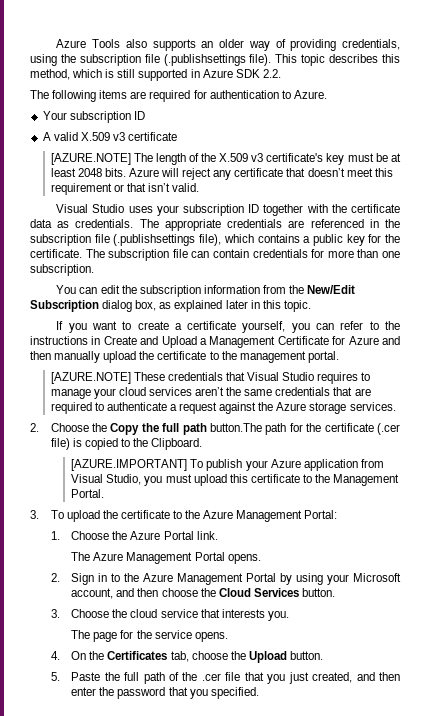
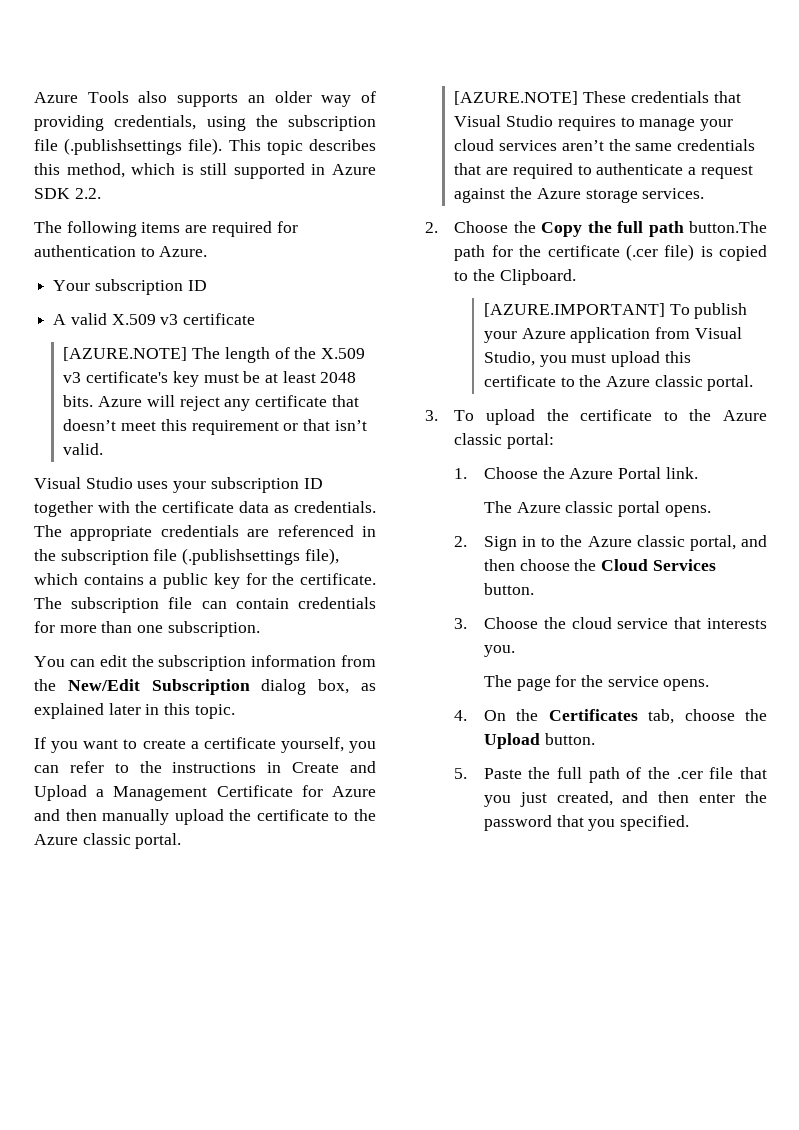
[239,351,306,363] management -> [34,833,131,845] Azure classic
[333,474,400,486] [71,489,105,498] Management Portal. -> [605,375,754,391] Azure classic portal.
[236,510,338,522] Management Portal: -> [454,433,555,449] classic portal:
[126,552,225,564] Management Portal -> [565,501,660,517] classic portal
[177,573,402,585] [71,588,114,599] Management Portal by using your Microsoft account, -> [636,535,736,551] classic portal,

